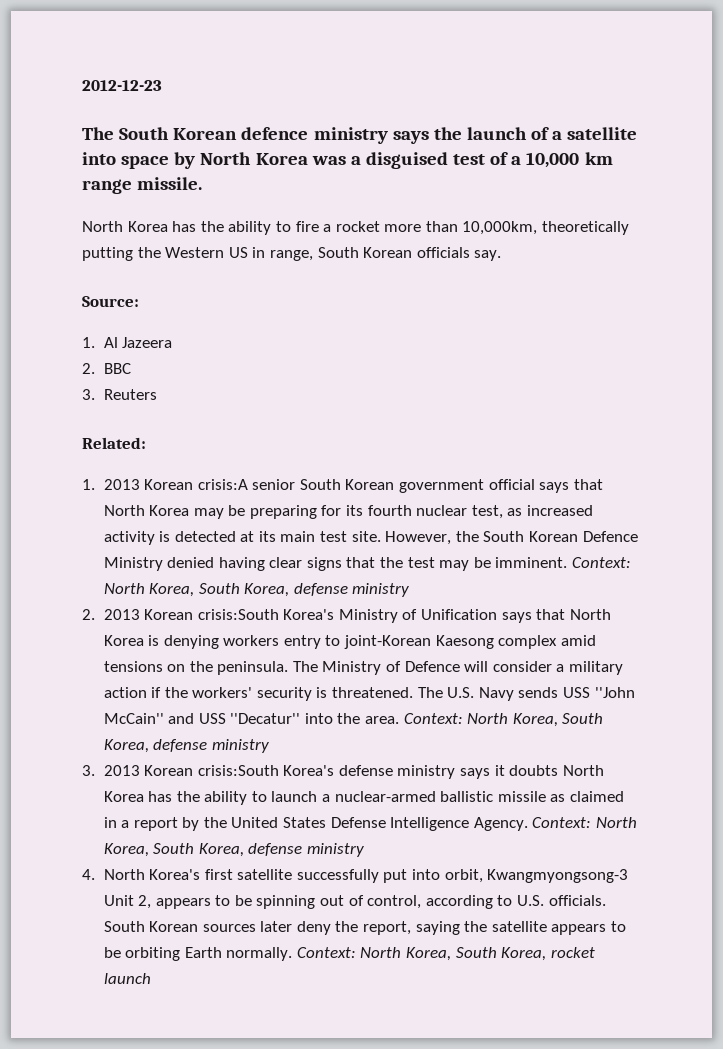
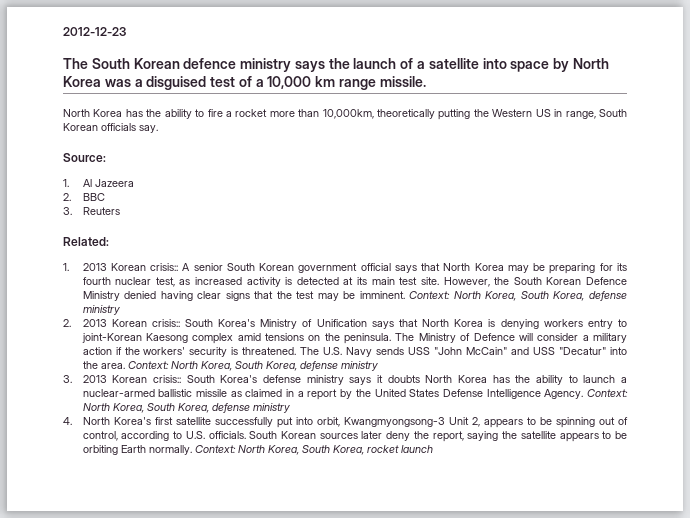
[197,479,248,490] crisis:A -> [150,263,191,271] crisis:: A
[197,609,279,620] crisis:South -> [151,319,214,327] crisis:: South
[594,687,635,698] [103,713,164,724] ''John McCain'' -> [434,347,508,355] "John McCain"
[230,713,301,724] ''Decatur'' -> [559,347,607,355] "Decatur"
[197,765,279,776] crisis:South -> [152,375,215,383] crisis:: South

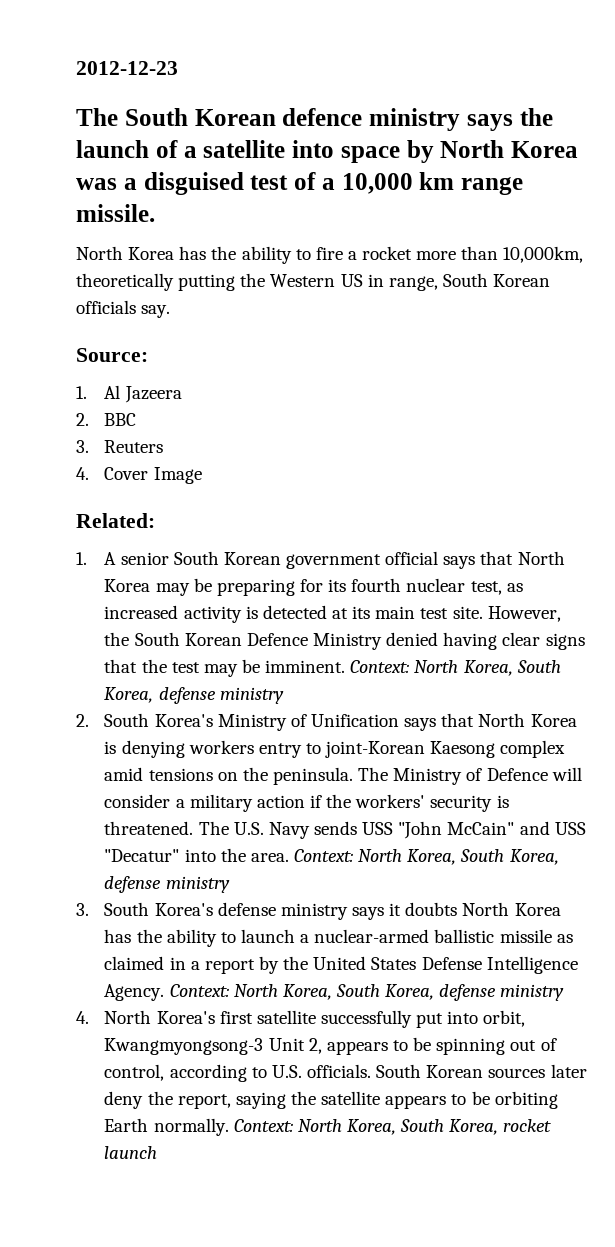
(120, 211) none -> [76,467,202,484] // 4. Cover Image
[82,263,179,271] 2013 Korean crisis:: -> (87, 558) none
[82,319,180,327] 2013 Korean crisis:: -> (89, 720) none
[82,375,181,383] 2013 Korean crisis:: -> (89, 909) none

